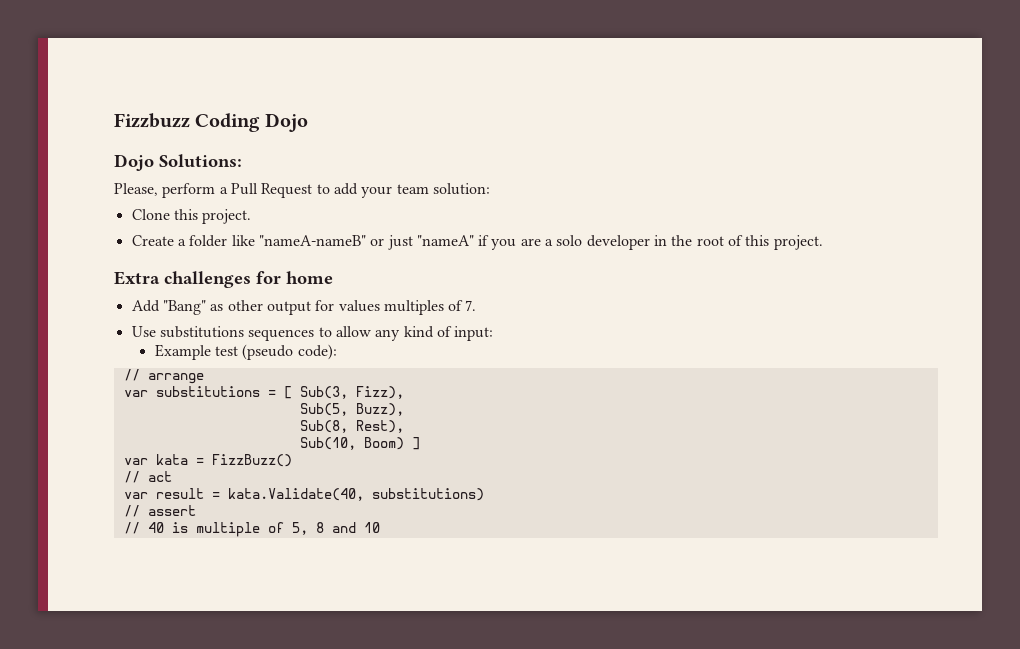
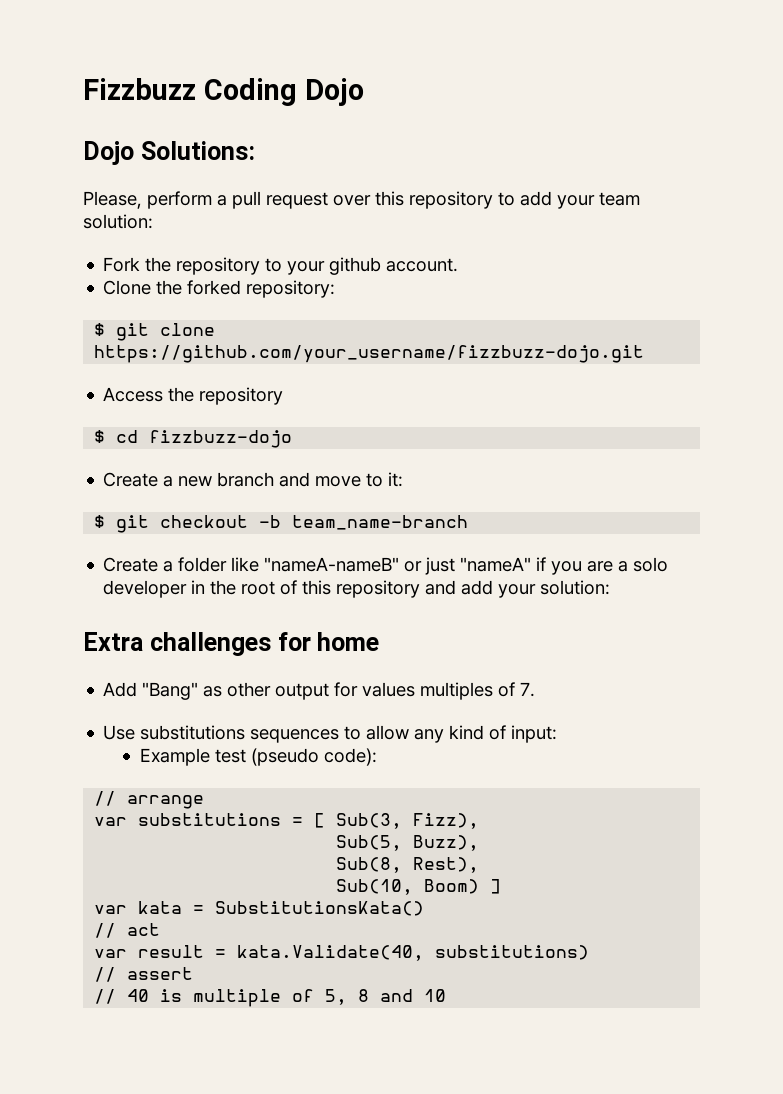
[230,183,313,198] Pull Request -> [232,191,493,209] pull request over this repository
[131,209,252,224] Clone this project. -> [103,257,459,275] [103,280,336,298] [94,323,216,341] [94,345,645,363] [103,387,284,405] [94,430,293,448] [103,472,404,487] [94,515,469,533] Fork the repository to your github account. // Clone the forked repository: // $ git clone https://github.com/your_username/fizzbuzz-dojo.git // Access the repository // $ cd fizzbuzz-dojo // Create a new branch and move to it: // $ git checkout -b team_name-branch
[773,235,823,250] project. -> [336,580,611,598] repository and add your solution:
[211,454,292,467] FizzBuzz() -> [215,901,425,916] SubstitutionsKata()

